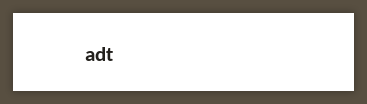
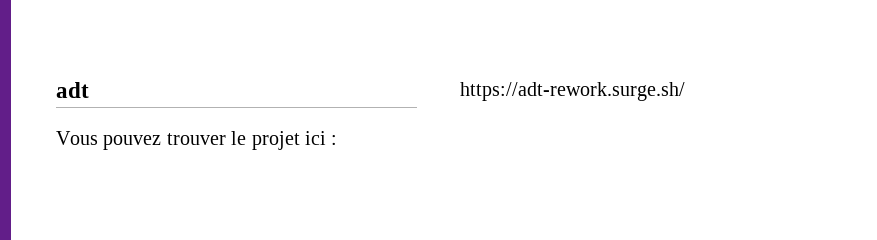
(113, 54) none -> [56,131,338,150] [460,82,685,101] // Vous pouvez trouver le projet ici : https://adt-rework.surge.sh/

